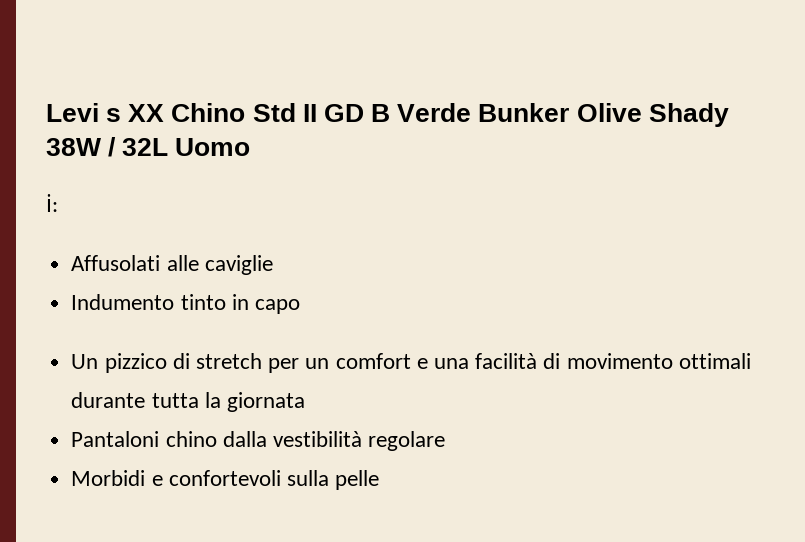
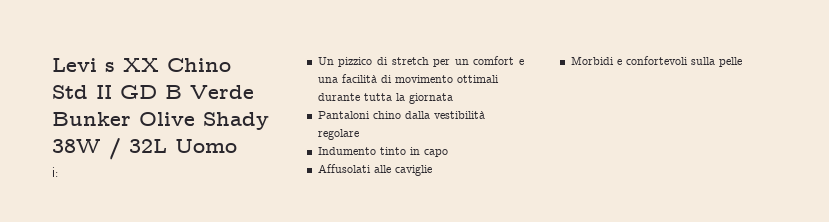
[71,255,273,275] [71,294,300,314] // Affusolati alle caviglie // Indumento tinto in capo -> (58, 172) none
(446, 441) none -> [317,147,448,157] [317,164,432,176] // Indumento tinto in capo // Affusolati alle caviglie

